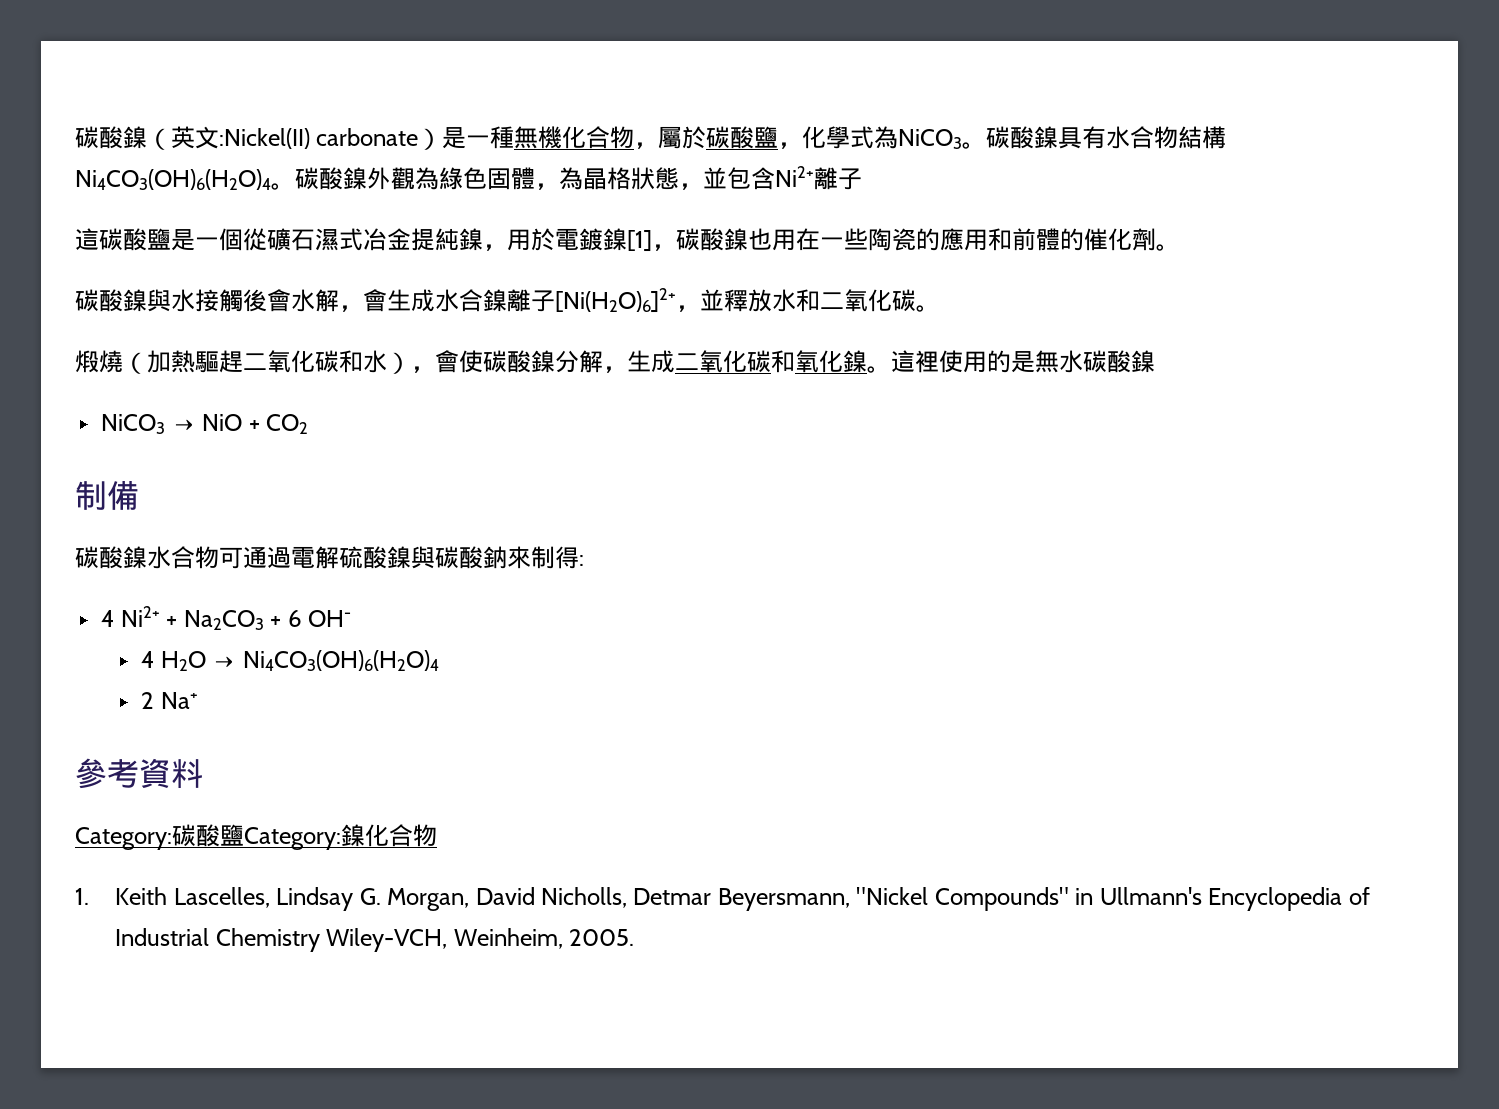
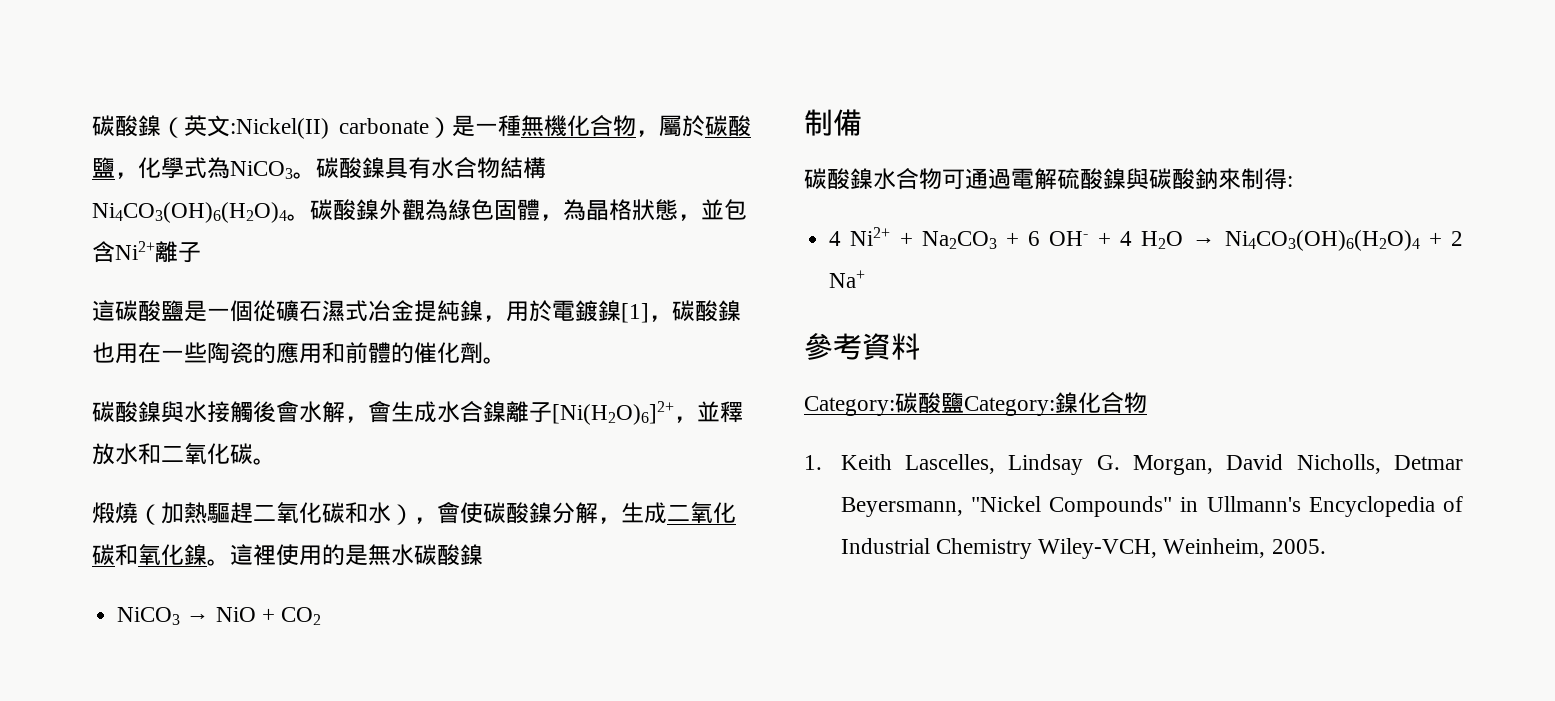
(352, 618) // -> [1097,232,1111,246] +
(439, 660) // -> [1428,232,1442,246] +

